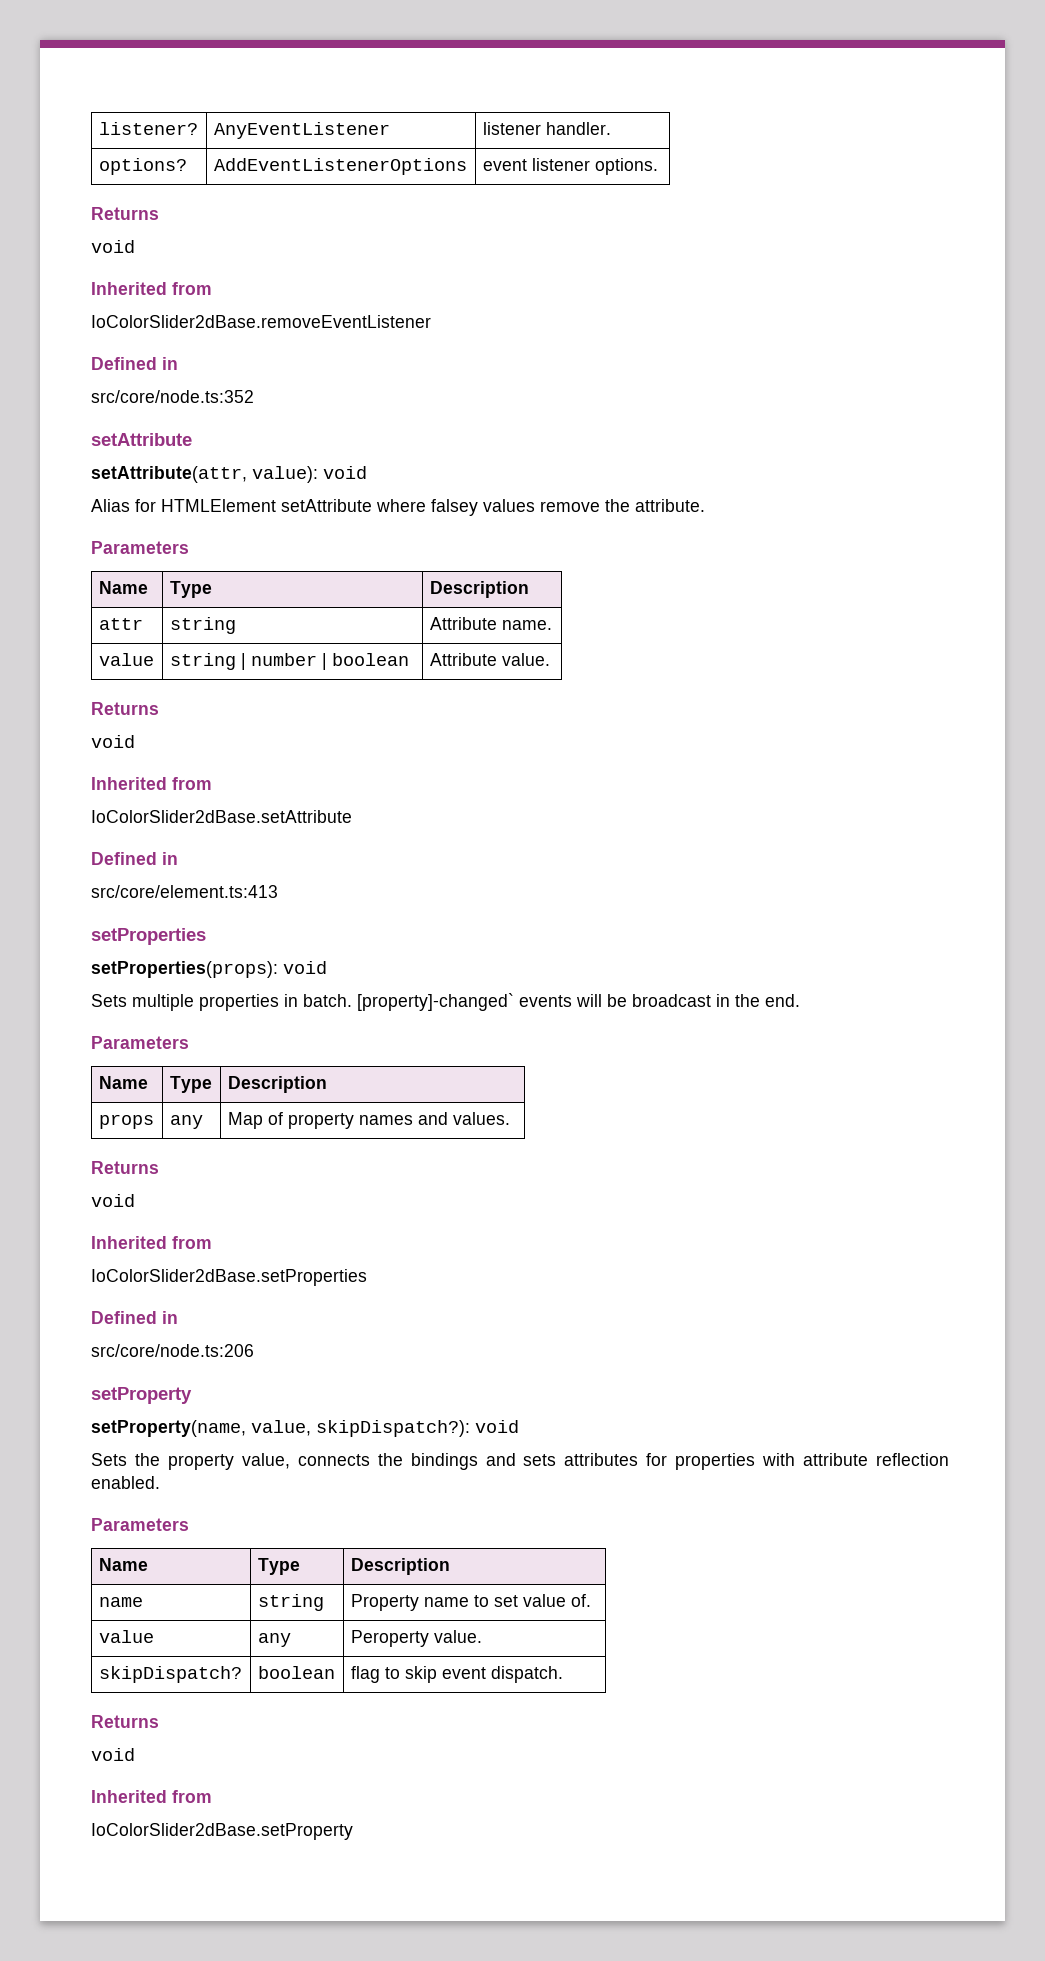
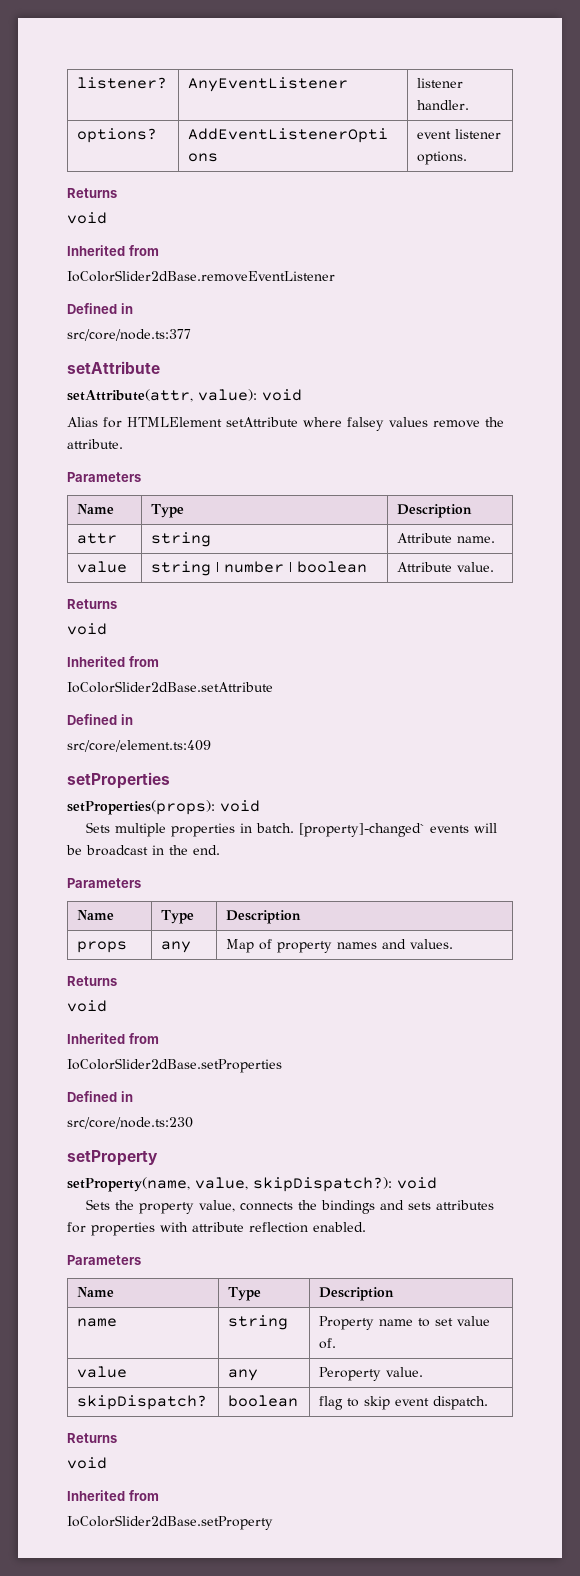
[91,390,254,403] src/core/node.ts:352 -> [67,329,191,341] src/core/node.ts:377
[91,885,278,898] src/core/element.ts:413 -> [67,740,211,752] src/core/element.ts:409
[91,1344,254,1357] src/core/node.ts:206 -> [67,1117,193,1129] src/core/node.ts:230

